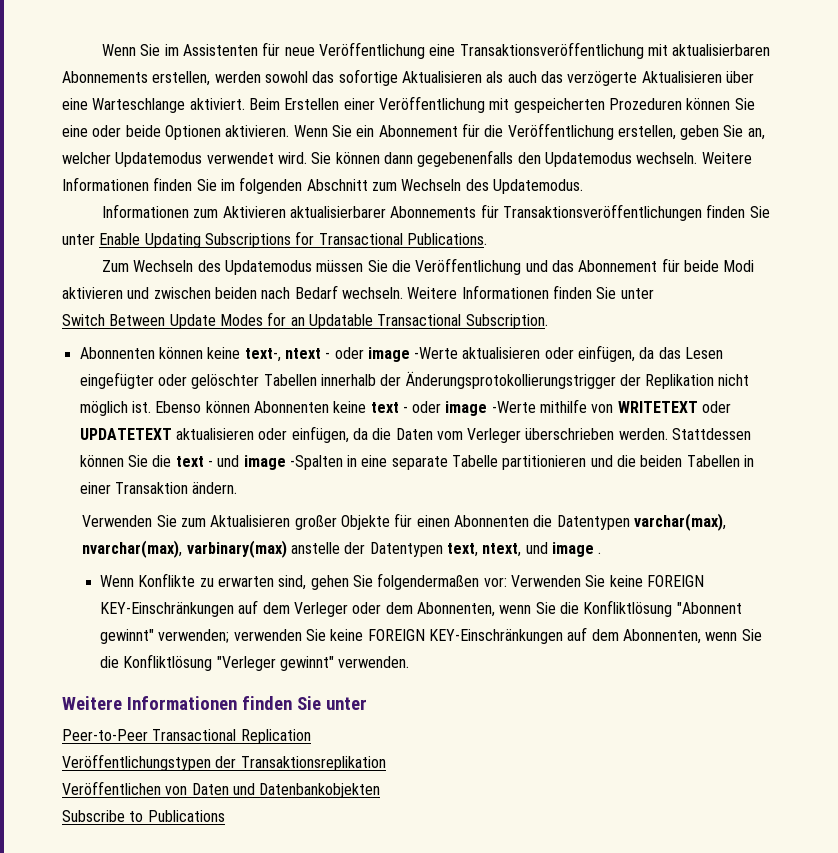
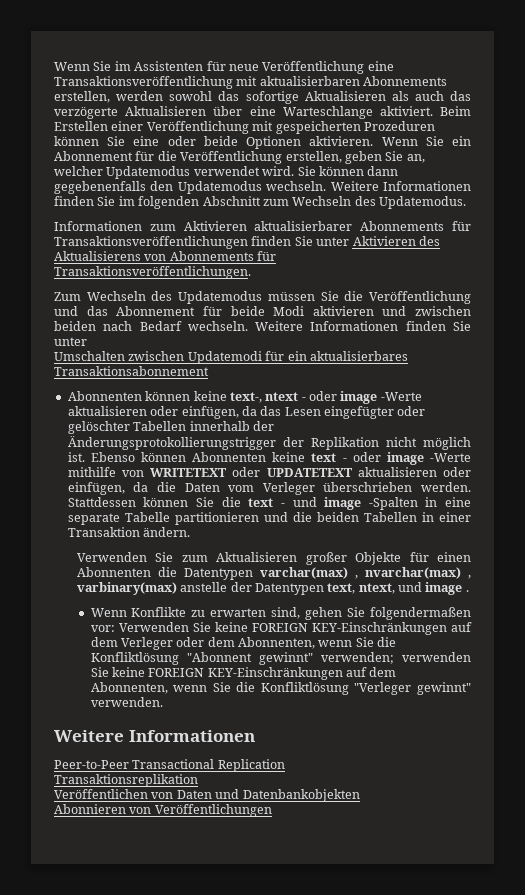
[99,231,487,248] Enable Updating Subscriptions for Transactional Publications. -> [352,236,440,246] [54,251,277,261] [54,266,251,279] Aktivieren des Aktualisierens von Abonnements für Transaktionsveröffentlichungen.
[62,312,548,329] Switch Between Update Modes for an Updatable Transactional Subscription. -> [54,351,408,364] [54,366,209,376] Umschalten zwischen Updatemodi für ein aktualisierbares Transaktionsabonnement
[634,513,727,531] [82,540,183,558] varchar(max), nvarchar(max), -> [259,567,471,579] varchar(max) , nvarchar(max) ,
[241,696,367,710] finden Sie unter -> (255, 736) none
[62,754,237,771] Veröffentlichungstypen der -> (285, 765) none
[62,810,225,822] Subscribe to Publications -> [54,804,272,817] Abonnieren von Veröffentlichungen

